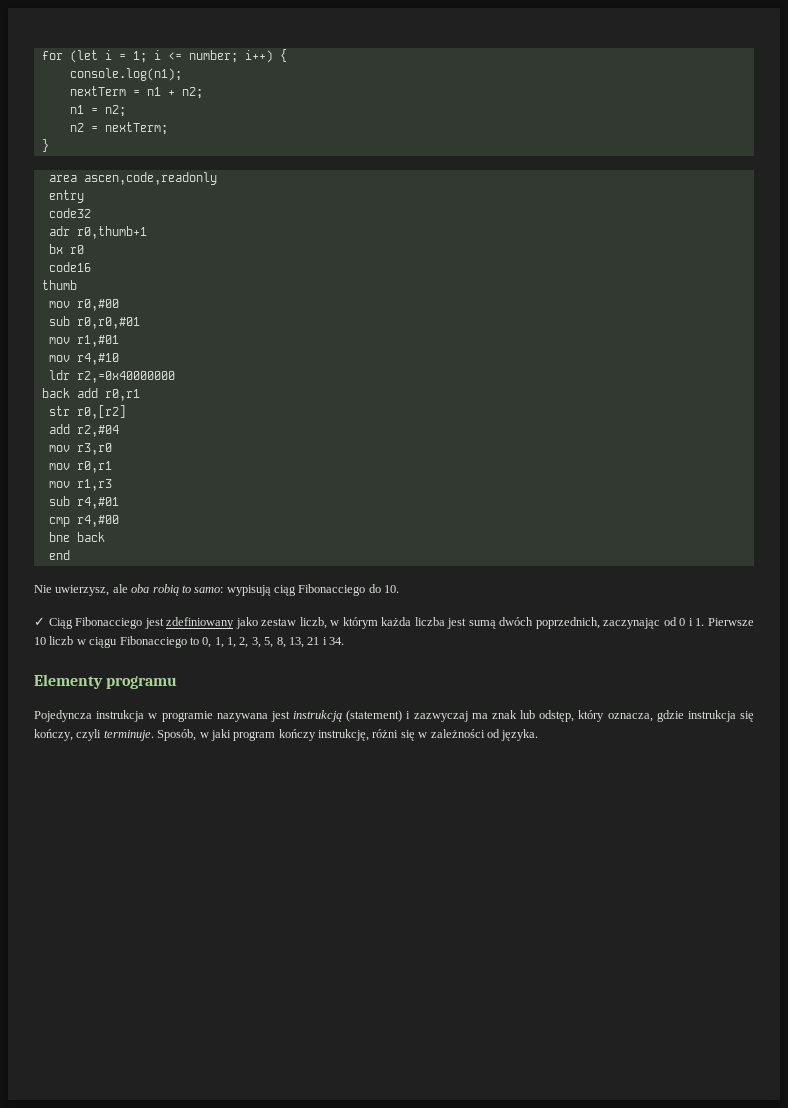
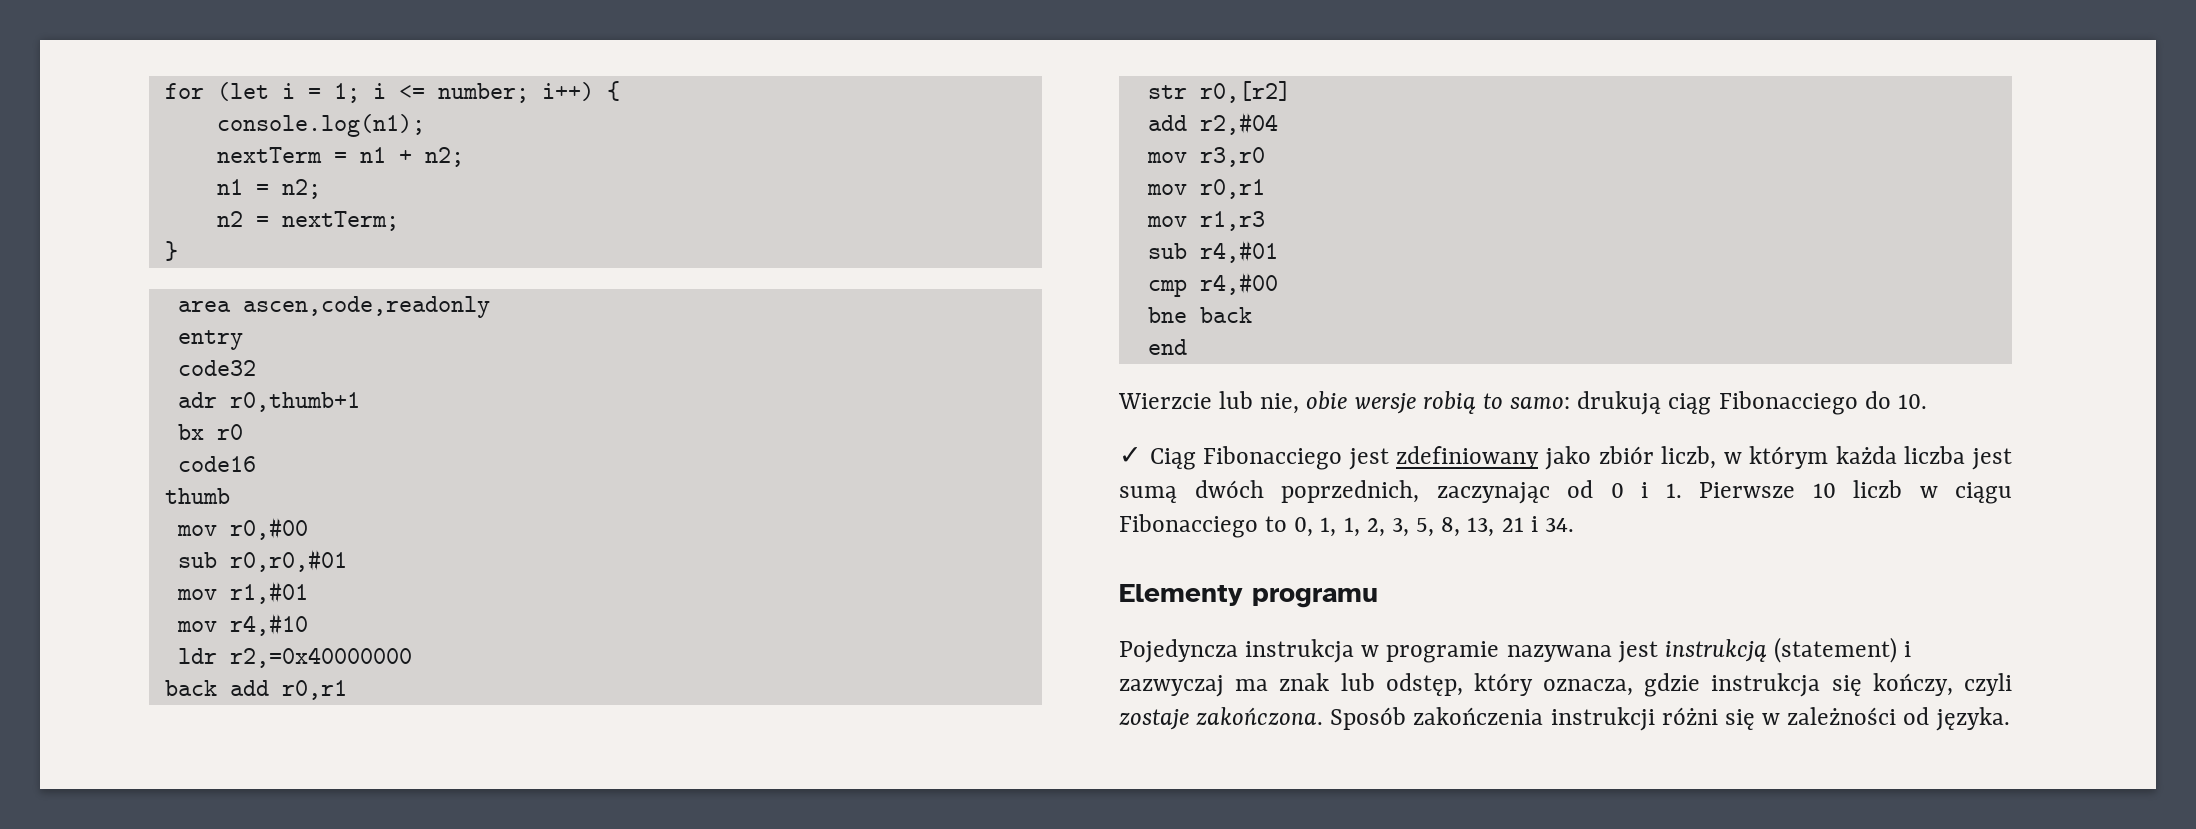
[34,584,150,596] Nie uwierzysz, ale oba -> [1118,391,1416,414] Wierzcie lub nie, obie wersje
[226,585,271,596] wypisują -> [1577,391,1662,415] drukują
[261,618,297,626] zestaw -> [1598,446,1654,464] zbiór
[103,729,369,741] terminuje. Sposób, w jaki program kończy instrukcję, -> [1119,707,1655,731] zostaje zakończona. Sposób zakończenia instrukcji

